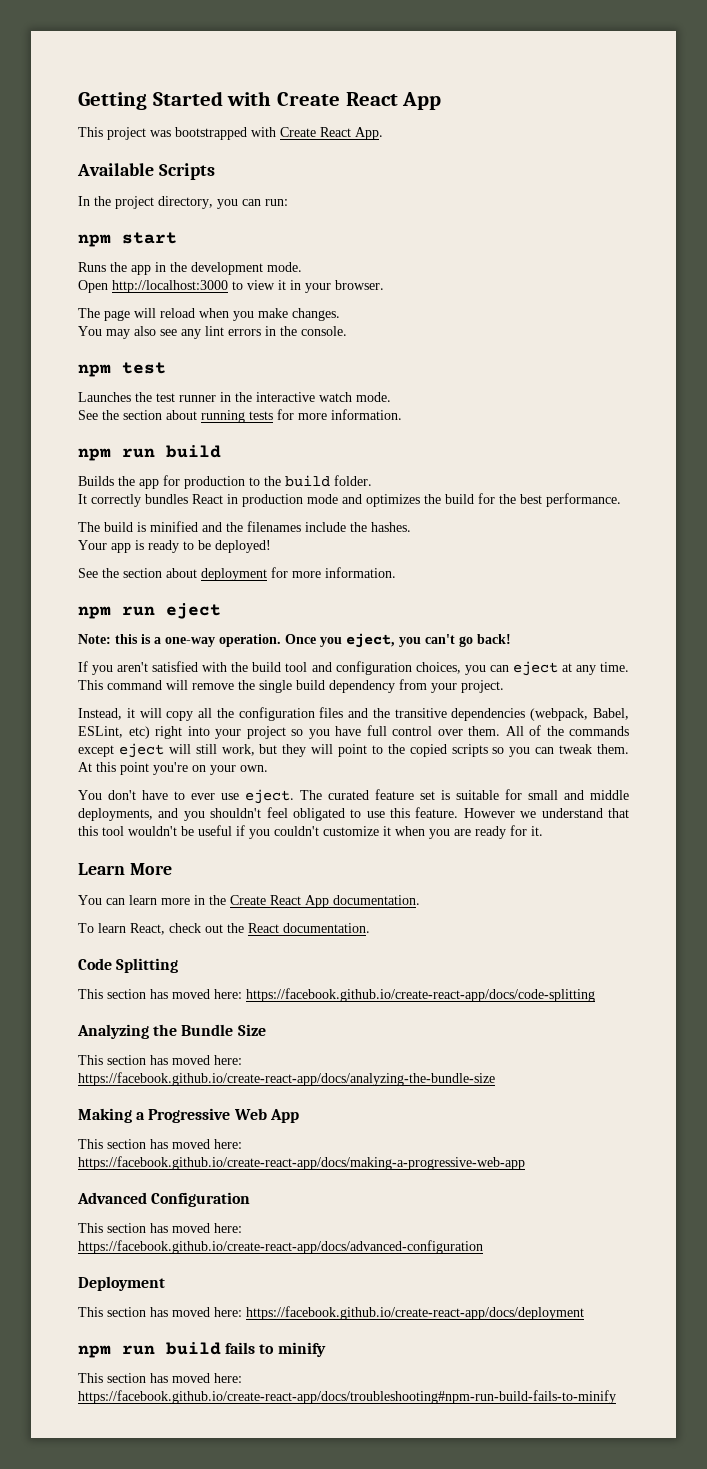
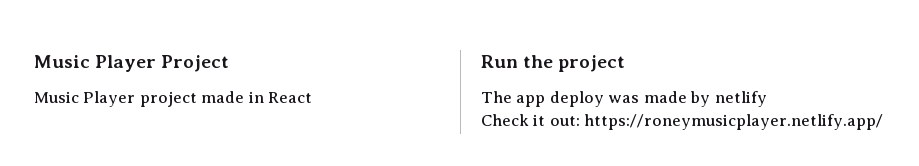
[78,91,442,110] [78,127,383,140] [77,163,215,180] [78,196,288,209] [78,232,177,247] [78,262,302,275] [78,280,384,293] [78,308,340,321] [78,326,347,339] [78,362,166,377] [78,392,391,402] [78,409,402,423] [78,445,221,461] [78,475,372,489] [78,493,621,507] [78,521,411,532] [78,540,271,553] [78,567,396,581] [78,603,221,619] [78,633,511,648] [78,661,629,676] [78,679,504,693] [78,707,629,721] [78,725,629,739] [78,743,629,758] [78,762,268,775] [78,789,629,804] [78,807,629,821] [78,825,543,839] [78,863,172,875] [78,895,420,908] [78,923,370,935] [78,958,179,973] [78,988,595,1002] [77,1024,266,1039] [78,1055,242,1065] [78,1072,495,1086] [78,1108,299,1123] [78,1139,242,1149] [78,1156,525,1170] [77,1192,251,1207] [78,1223,242,1233] [78,1240,483,1254] [78,1276,165,1291] [78,1306,584,1320] [78,1342,326,1358] [78,1373,242,1383] [78,1390,616,1404] Getting Started with Create React App // This project was bootstrapped with Create React App. // Available Scripts // In the project directory, you can run: // npm start // Runs the app in the development mode. // Open http://localhost:3000 to view it in your browser. // The page will reload when you make changes. // You may also see any lint errors in the console. // npm test // Launches the test runner in the interactive watch mode. // See the section about running tests for more information. // npm run build // Builds the app for production to the build folder. // It correctly bundles React in production mode and optimizes the build for the best performance. // The build is minified and the filenames include the hashes. // Your app is ready to be deployed! // See the section about deployment for more information. // npm run eject // Note: this is a one-way operation. Once you eject, you can't go back! // If you aren't satisfied with the build tool and configuration choices, you can eject at any time. This command will remove the single build dependency from your project. // Instead, it will copy all the configuration files and the transitive dependencies (webpack, Babel, ESLint, etc) right into your project so you have full control over them. All of the commands except eject will still work, but they will point to the copied scripts so you can tweak them. At this point you're on your own. // You don't have to ever use eject. The curated feature set is suitable for small and middle deployments, and you shouldn't feel obligated to use this feature. However we understand that this tool wouldn't be useful if you couldn't customize it when you are ready for it. // Learn More // You can learn more in the Create React App documentation. // To learn React, check out the React documentation. // Code Splitting // This section has moved here: https://facebook.github.io/create-react-app/docs/code-splitting // Analyzing the Bundle Size // This section has moved here: https://facebook.github.io/create-react-app/docs/analyzing-the-bundle-size // Making a Progressive Web App // This section has moved here: https://facebook.github.io/create-react-app/docs/making-a-progressive-web-app // Advanced Configuration // This section has moved here: https://facebook.github.io/create-react-app/docs/advanced-configuration // Deployment // This section has moved here: https://facebook.github.io/create-react-app/docs/deployment // npm run build fails to minify // This section has moved here: https://facebook.github.io/create-react-app/docs/troubleshooting#npm-run-build-fails-to-minify -> [34,55,230,72] [34,91,313,107] [481,55,626,72] [481,91,767,107] [481,114,884,130] Music Player Project // Music Player project made in React // Run the project // The app deploy was made by netlify // Check it out: https://roneymusicplayer.netlify.app/

